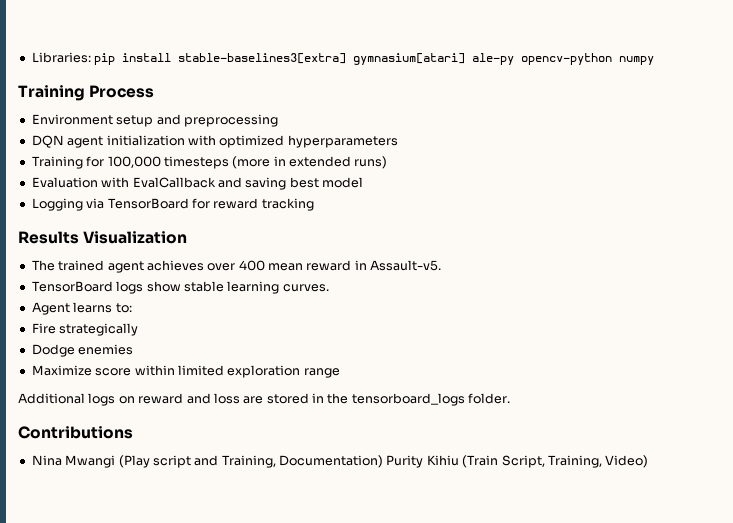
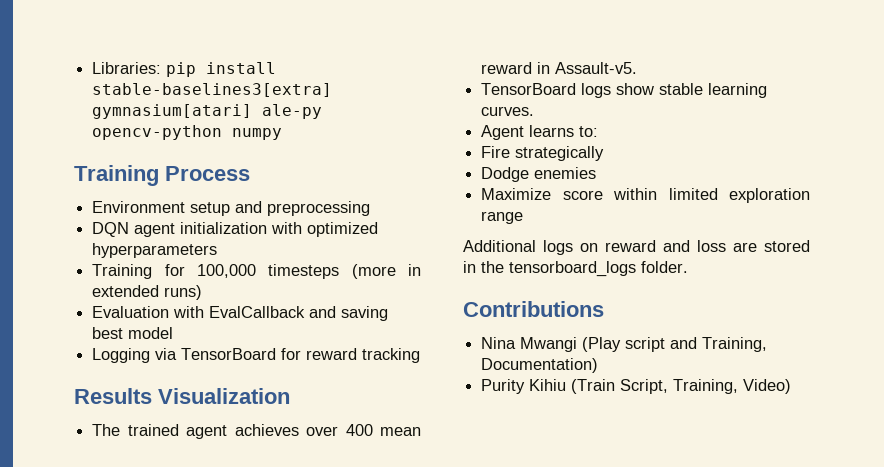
(383, 461) none -> (599, 365) //

